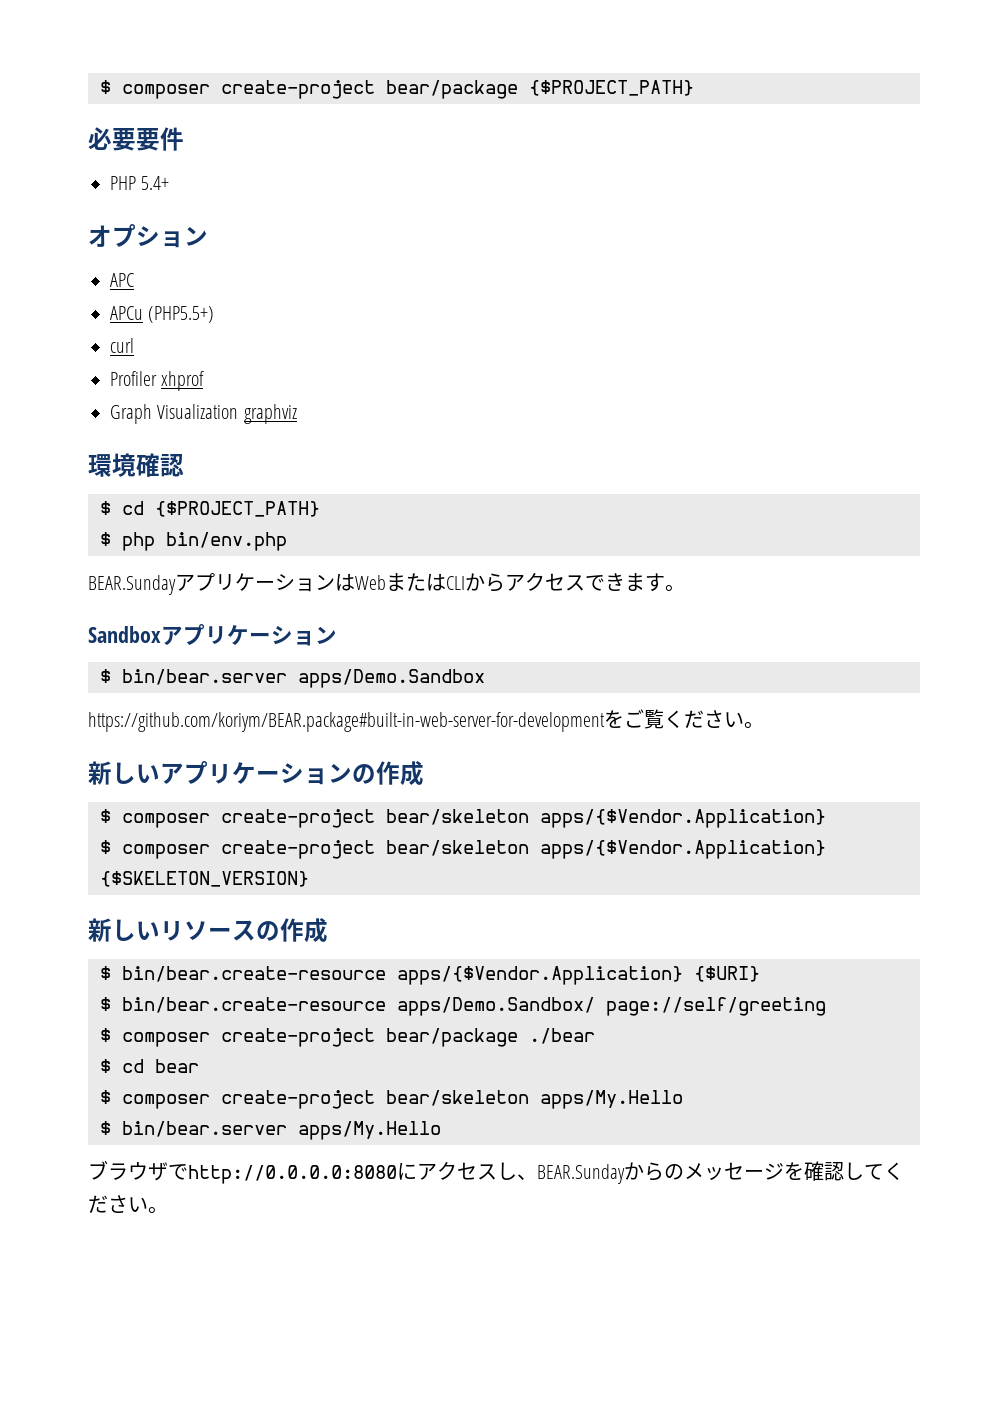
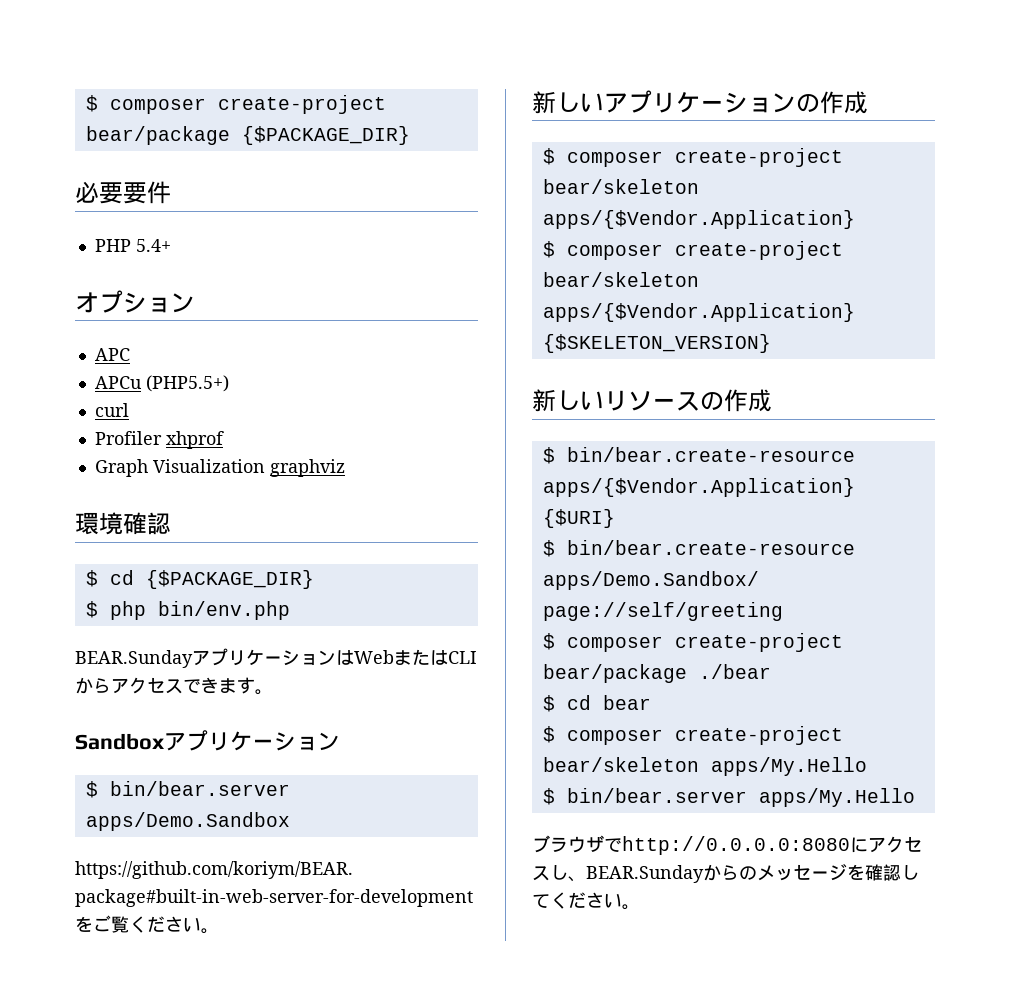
[100,80,694,99] $ composer create-project bear/package {$PROJECT_PATH} -> [85,95,386,114] [85,126,410,145] $ composer create-project bear/package {$PACKAGE_DIR}
[155,501,320,517] {$PROJECT_PATH} -> [145,570,314,589] {$PACKAGE_DIR}

